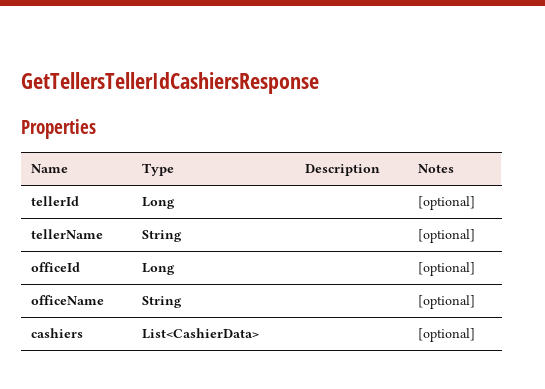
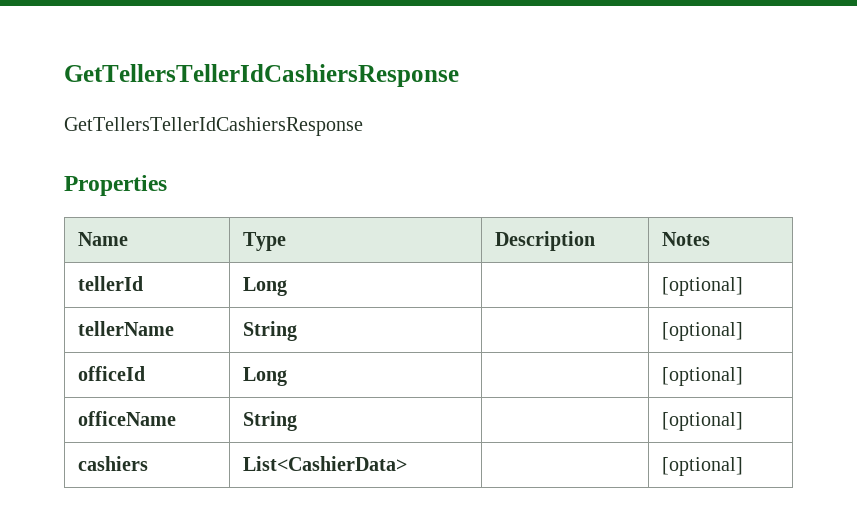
[21,72,319,94] GetTellersTellerIdCashiersResponse -> [64,64,459,87] [64,117,363,136] GetTellersTellerIdCashiersResponse // GetTellersTellerIdCashiersResponse

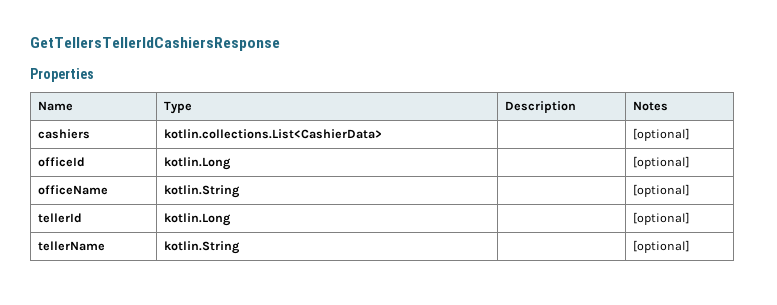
[64,64,459,87] [64,117,363,136] GetTellersTellerIdCashiersResponse // GetTellersTellerIdCashiersResponse -> [30,37,280,51] GetTellersTellerIdCashiersResponse
(710, 239) none -> [38,129,91,139] [164,129,383,139] [633,128,691,141] [38,157,86,167] [164,157,232,170] [633,156,691,169] [38,185,109,195] [164,185,241,198] [633,184,691,197] // cashiers | kotlin.collections.List<CashierData> | | [optional] // officeId | kotlin.Long | | [optional] // officeName | kotlin.String | | [optional]
[242,277,287,296] Long -> [164,213,232,226] kotlin.Long
[242,321,297,341] [661,322,743,341] [77,366,145,381] [242,367,287,386] [661,367,743,386] [77,411,176,426] [242,411,297,431] [661,412,743,431] [77,456,148,471] [242,456,407,471] [661,457,743,476] String | | [optional] // officeId | Long | | [optional] // officeName | String | | [optional] // cashiers | List<CashierData> | | [optional] -> [164,241,241,254] [633,240,691,253] kotlin.String | | [optional]

